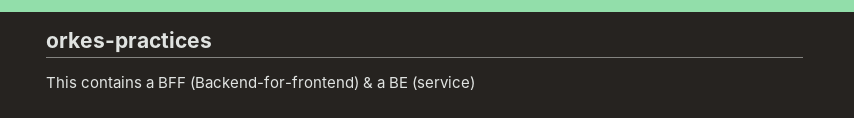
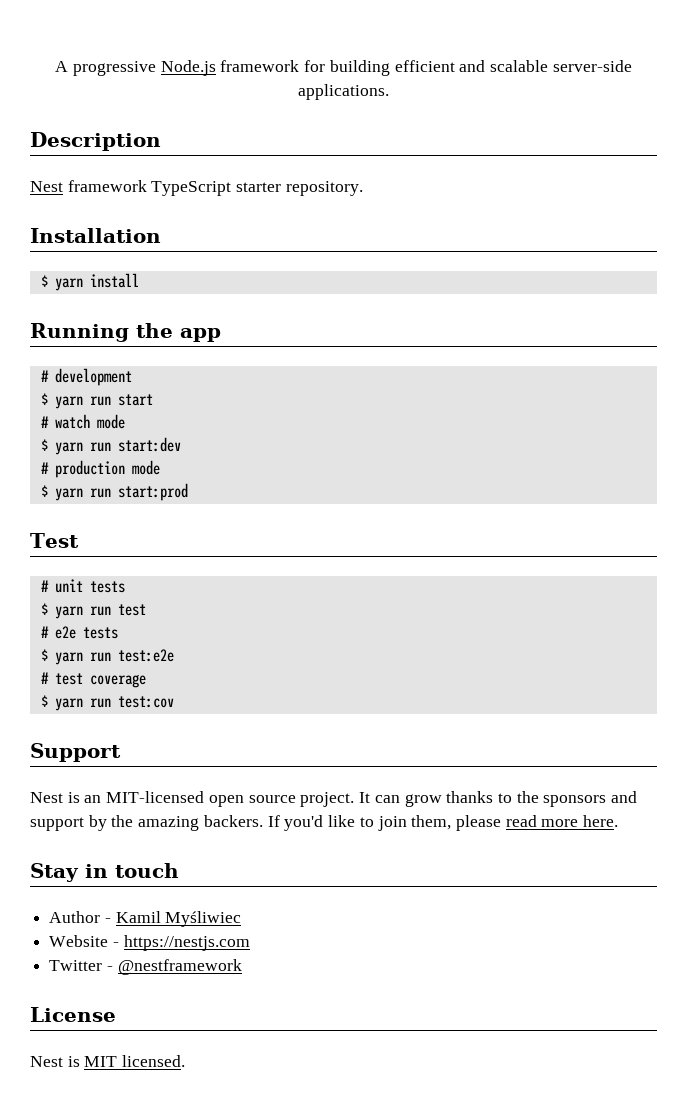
[46,31,212,53] [46,75,476,90] orkes-practices // This contains a BFF (Backend-for-frontend) & a BE (service) -> [55,60,632,76] [298,84,389,100] [30,132,161,151] [30,180,363,196] [30,228,161,243] [40,273,139,291] [30,323,221,342] [40,368,132,386] [40,393,153,409] [40,414,125,429] [40,437,181,455] [40,460,160,478] [40,483,188,501] [30,533,79,548] [40,579,125,593] [40,603,146,619] [40,626,118,639] [40,649,174,665] [40,672,146,688] [40,695,174,711] [30,743,121,762] [30,791,638,807] [30,815,619,831] [30,863,179,882] [49,911,242,927] [49,935,250,951] [49,959,242,975] [30,1007,116,1022] [30,1055,186,1067] A progressive Node.js framework for building efficient and scalable server-side applications. // Description // Nest framework TypeScript starter repository. // Installation // $ yarn install // Running the app // # development // $ yarn run start // # watch mode // $ yarn run start:dev // # production mode // $ yarn run start:prod // Test // # unit tests // $ yarn run test // # e2e tests // $ yarn run test:e2e // # test coverage // $ yarn run test:cov // Support // Nest is an MIT-licensed open source project. It can grow thanks to the sponsors and support by the amazing backers. If you'd like to join them, please read more here. // Stay in touch // Author - Kamil Myśliwiec // Website - https://nestjs.com // Twitter - @nestframework // License // Nest is MIT licensed.

